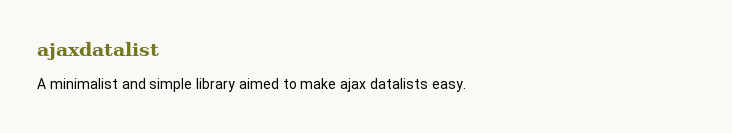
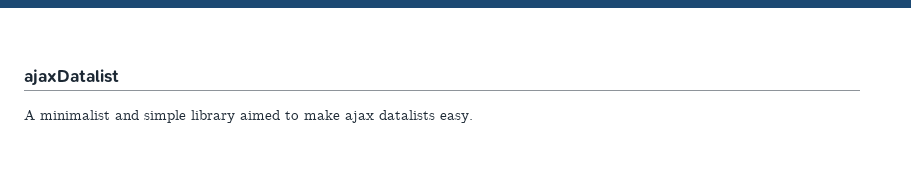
[37,42,159,60] ajaxdatalist -> [24,69,119,86] ajaxDatalist

